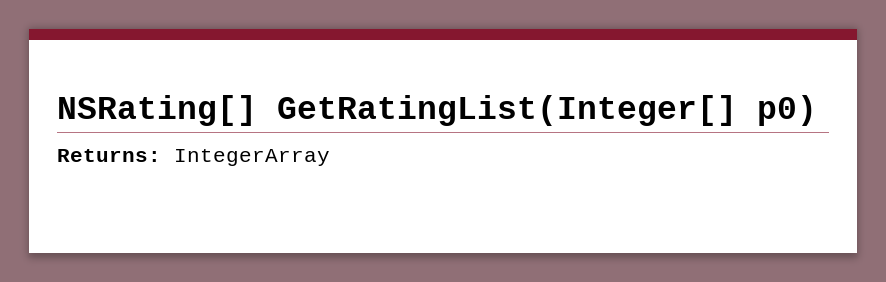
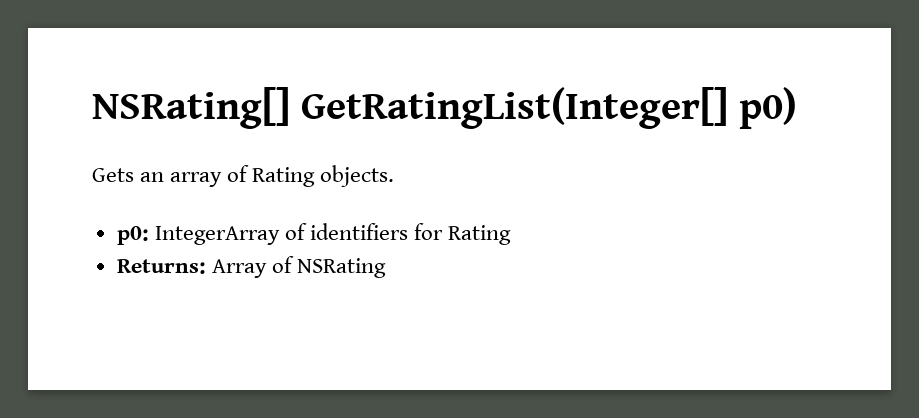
[57,149,330,166] Returns: IntegerArray -> [92,165,395,187] [116,223,512,245] [116,256,386,278] Gets an array of Rating objects. // p0: IntegerArray of identifiers for Rating // Returns: Array of NSRating

